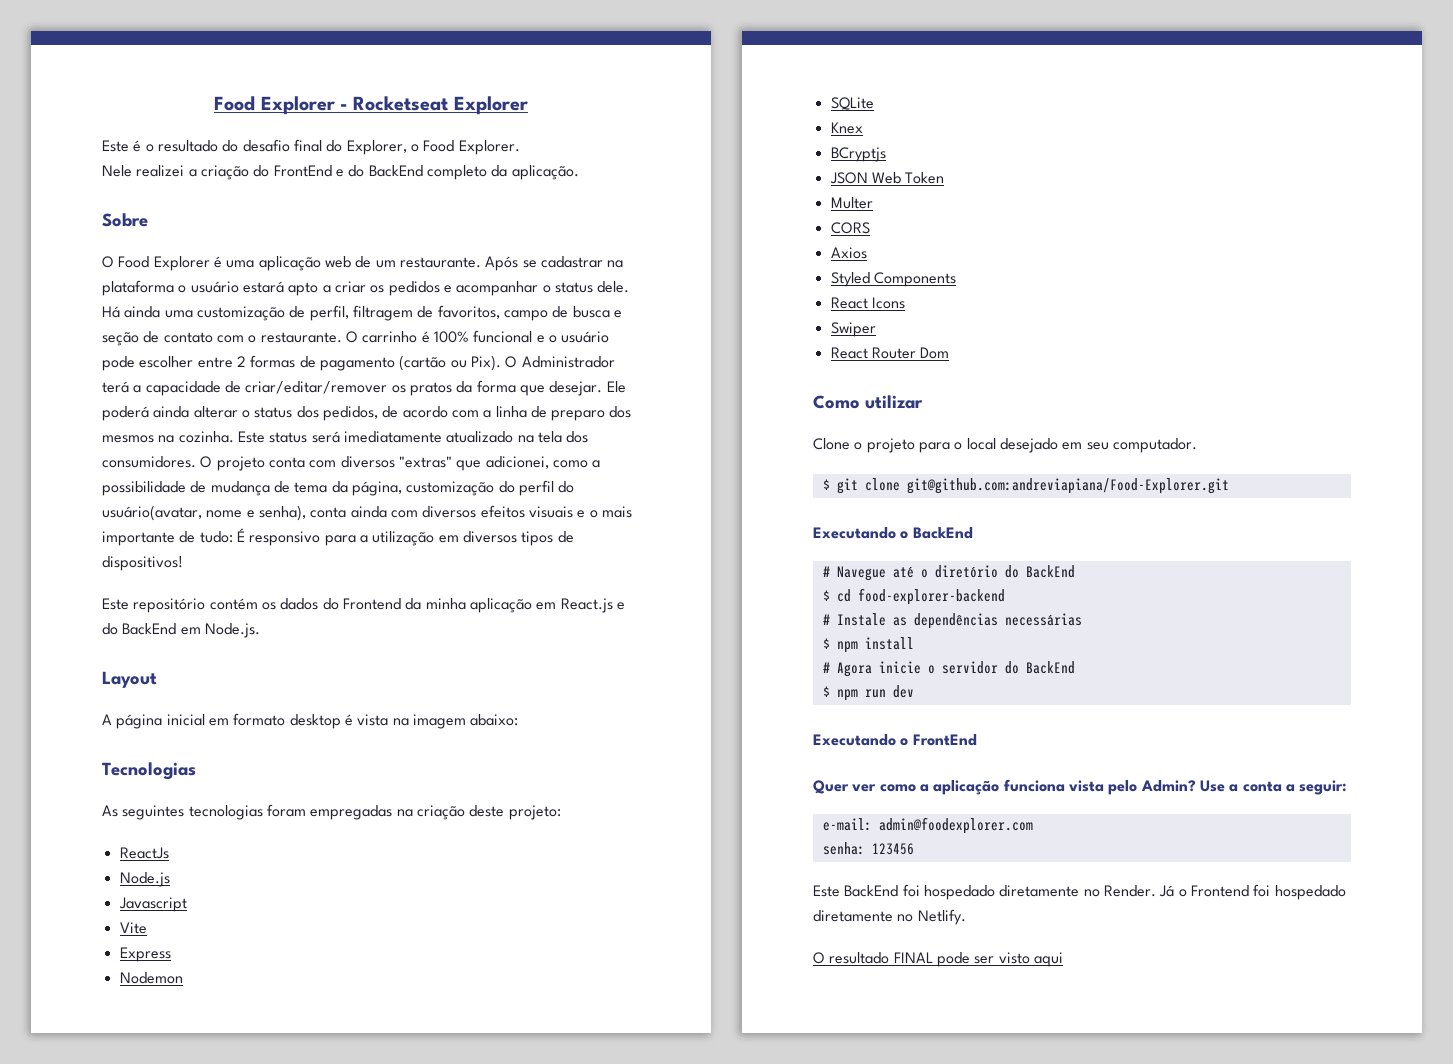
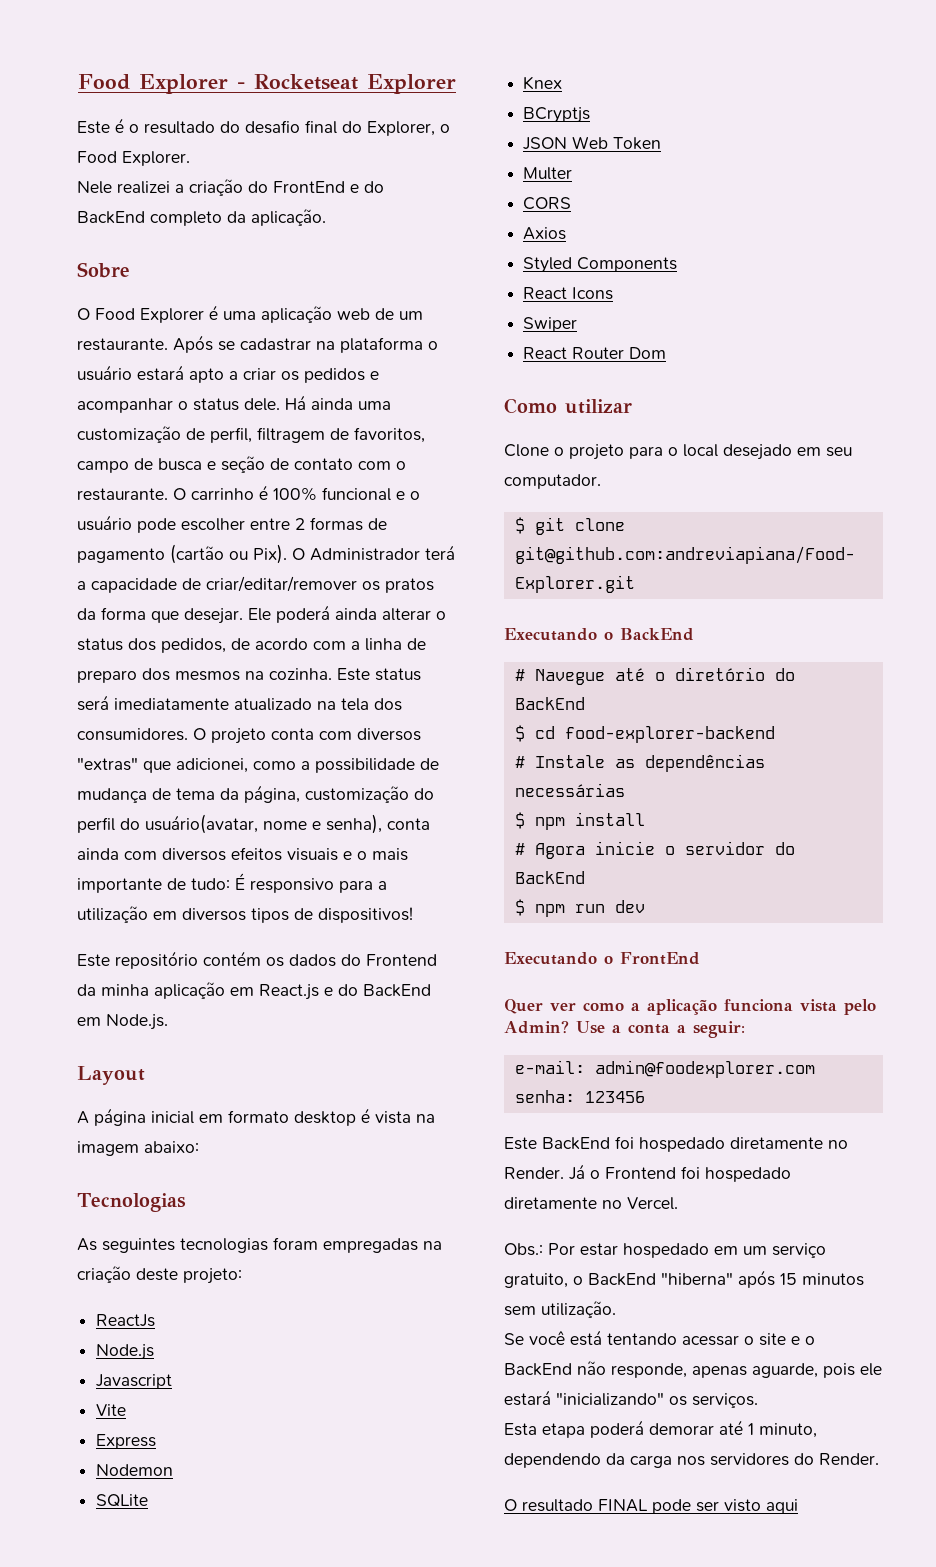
[917,909,966,925] Netlify. -> [627,1197,678,1210] [504,1243,826,1258] [504,1270,864,1288] [504,1301,616,1318] [504,1330,815,1346] [504,1361,882,1378] [504,1390,758,1408] [504,1420,817,1438] [504,1453,879,1468] Vercel. // Obs.: Por estar hospedado em um serviço gratuito, o BackEnd "hiberna" após 15 minutos sem utilização. // Se você está tentando acessar o site e o BackEnd não responde, apenas aguarde, pois ele estará "inicializando" os serviços. // Esta etapa poderá demorar até 1 minuto, dependendo da carga nos servidores do Render.

